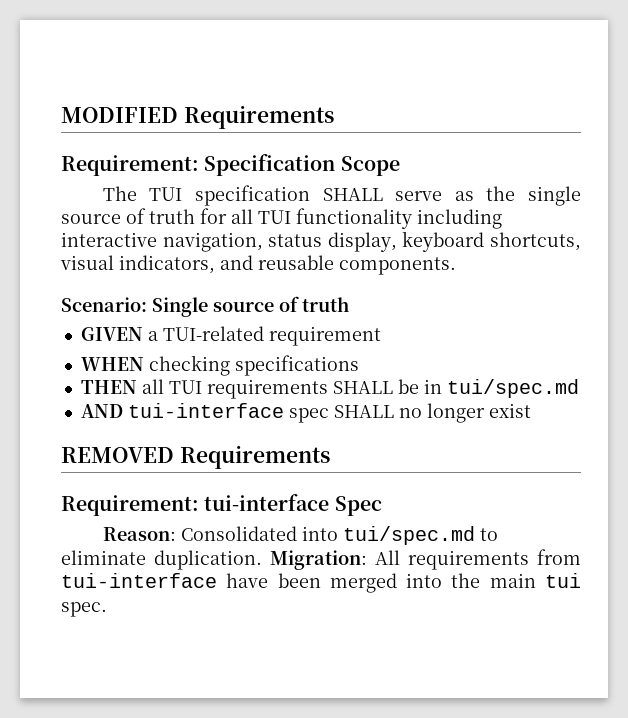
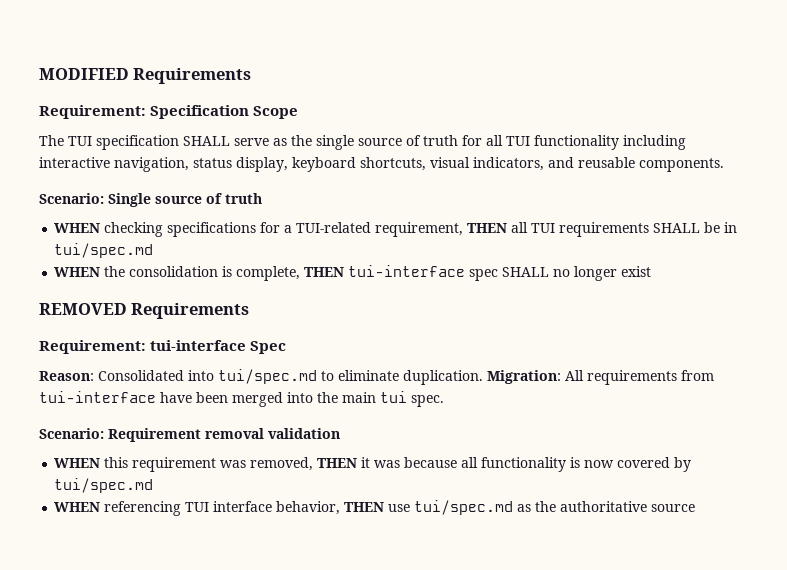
[80,326,381,346] // GIVEN a TUI-related requirement -> (262, 198) none
(359, 365) // -> [260,222,464,237] for a TUI-related requirement,
[80,404,123,418] AND -> [54,266,345,281] WHEN the consolidation is complete, THEN
(107, 609) none -> [39,428,340,442] [54,457,692,472] [54,478,154,493] [54,500,696,516] // Scenario: Requirement removal validation // WHEN this requirement was removed, THEN it was because all functionality is now covered by tui/spec.md // WHEN referencing TUI interface behavior, THEN use tui/spec.md as the authoritative source

